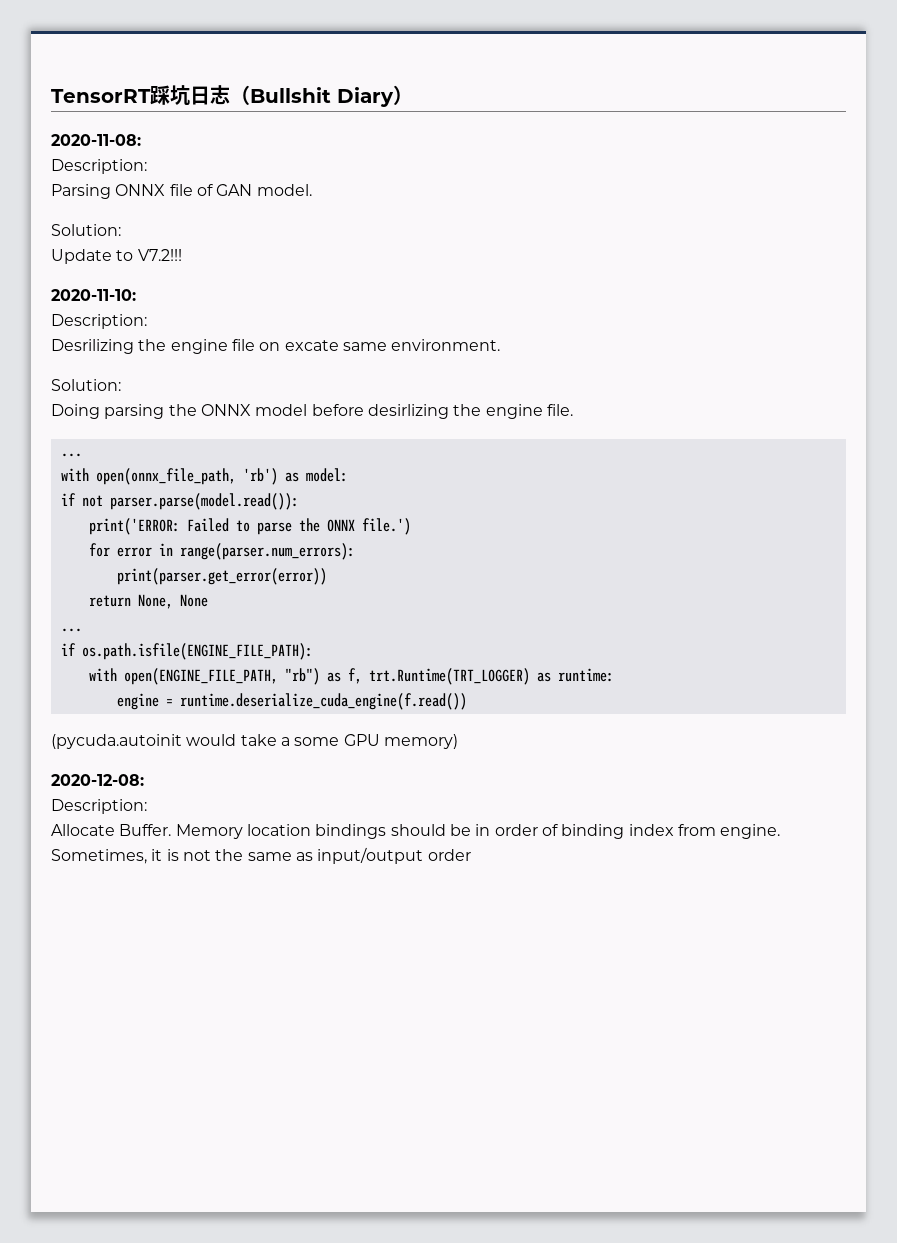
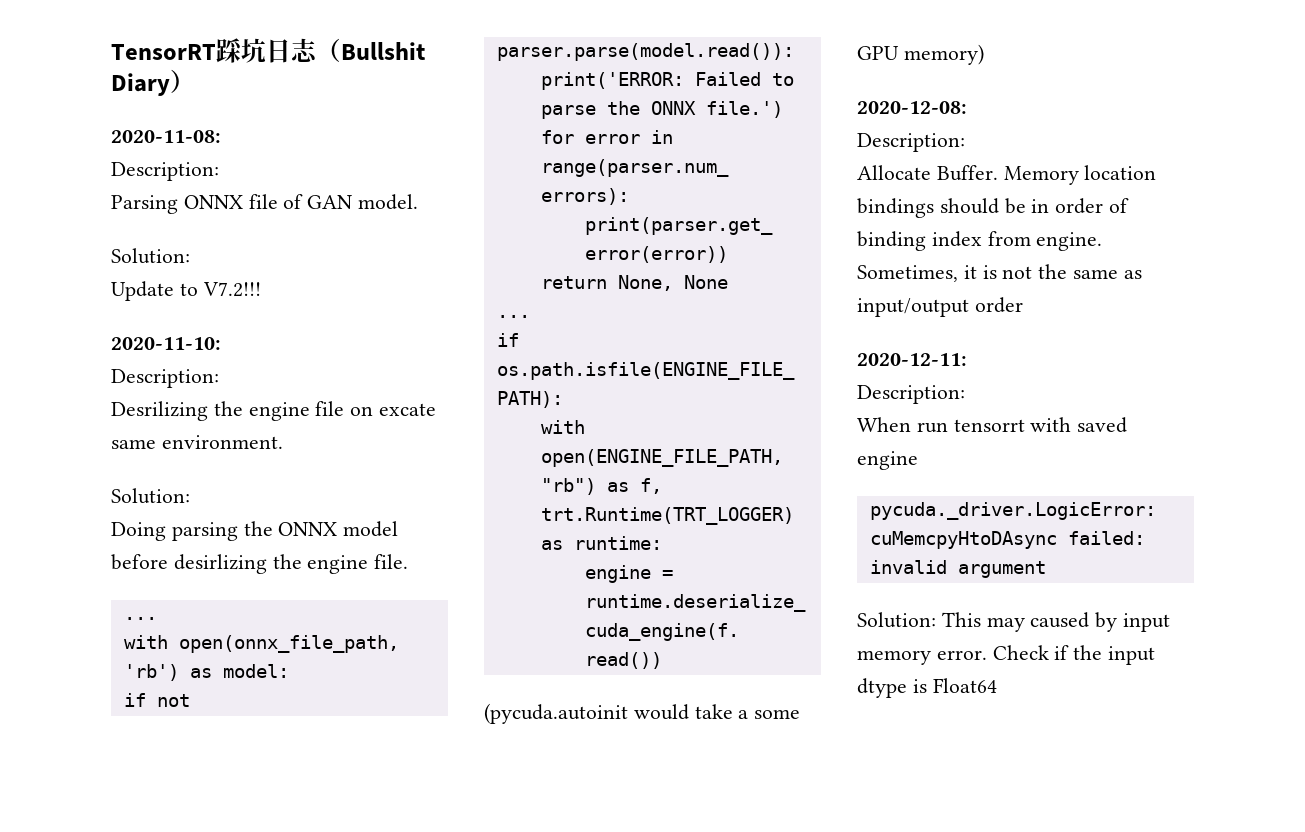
(471, 855) none -> [857,353,967,366] [857,385,965,404] [857,417,1128,433] [857,451,918,470] [869,502,1156,520] [869,531,1145,549] [869,560,1046,578] [857,612,1171,632] [857,645,1156,665] [857,678,997,698] // 2020-12-11: // Description: // When run tensorrt with saved engine // pycuda._driver.LogicError: cuMemcpyHtoDAsync failed: invalid argument // Solution: This may caused by input memory error. Check if the input dtype is Float64

